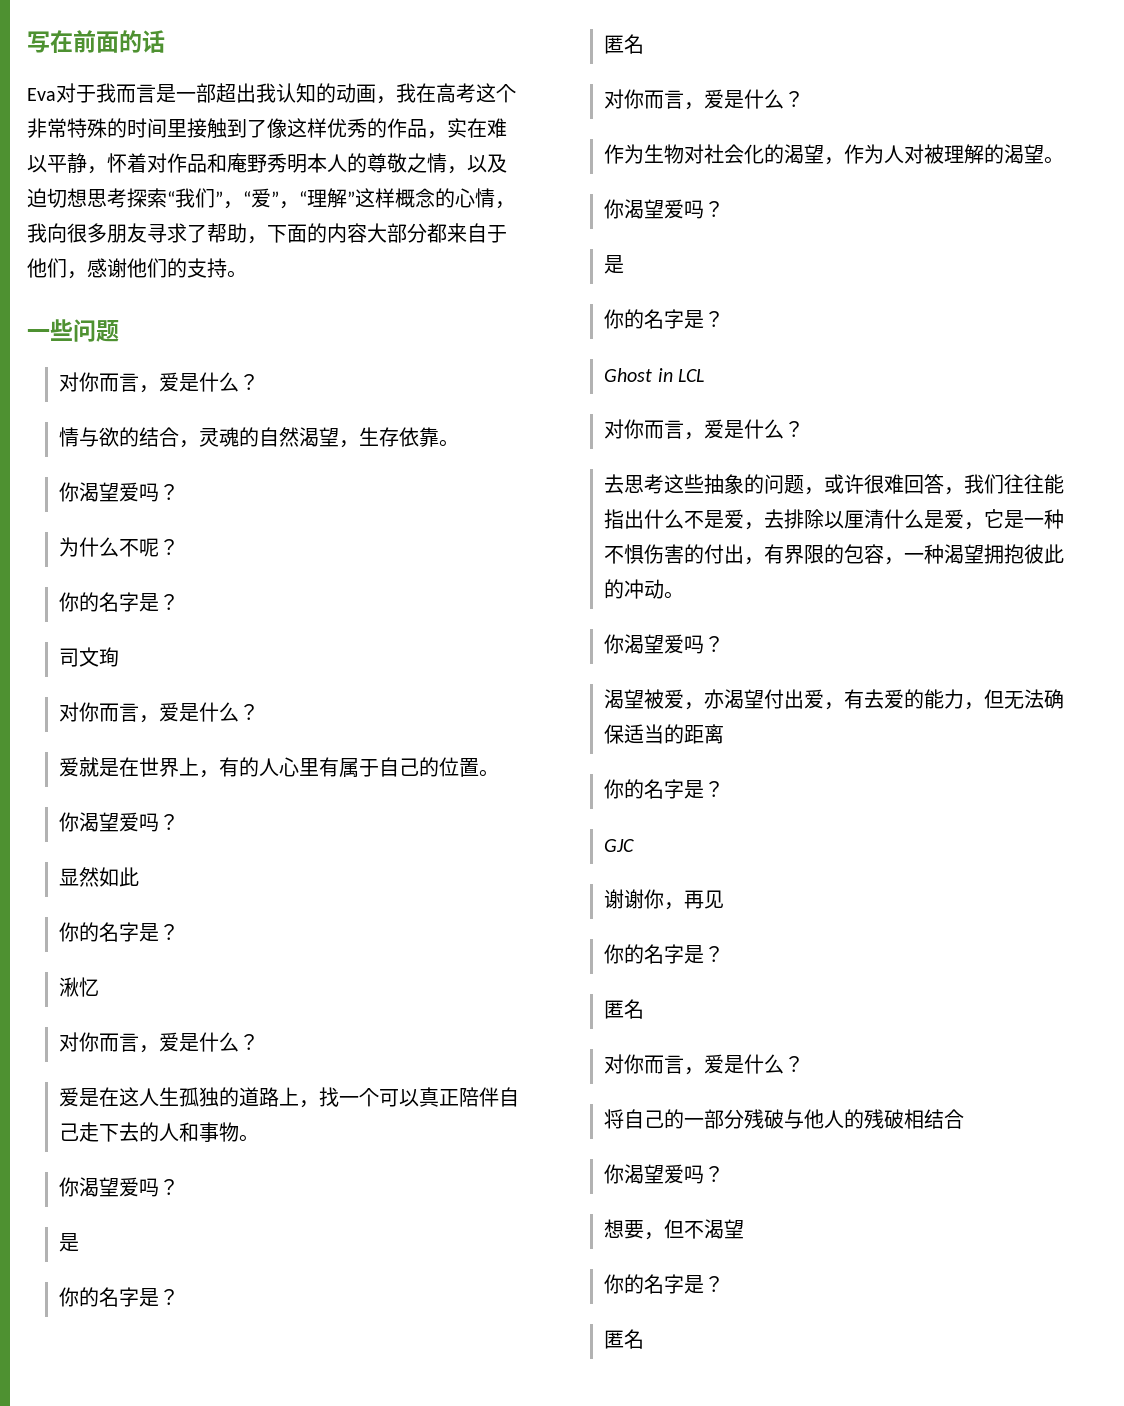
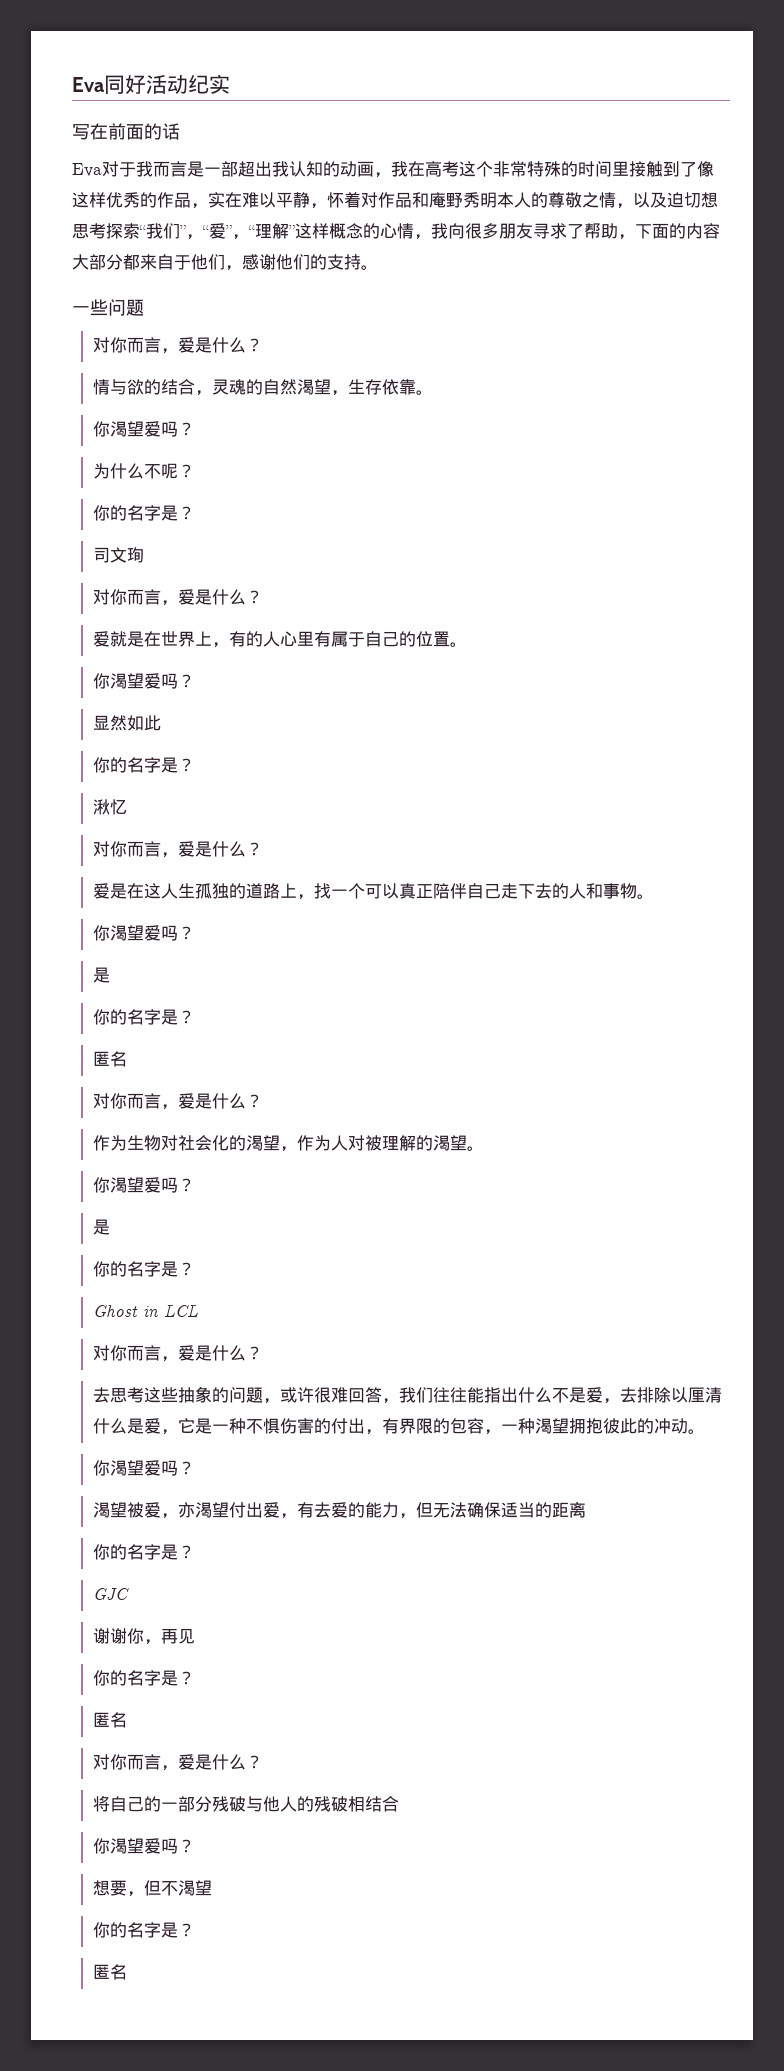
(27, 42) none -> [72,74,230,95] Eva同好活动纪实 //

